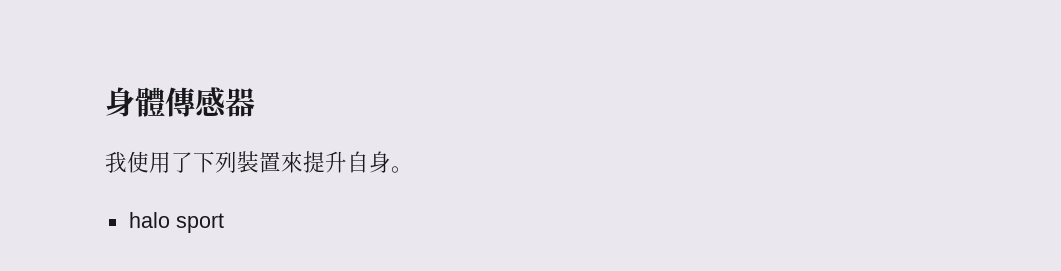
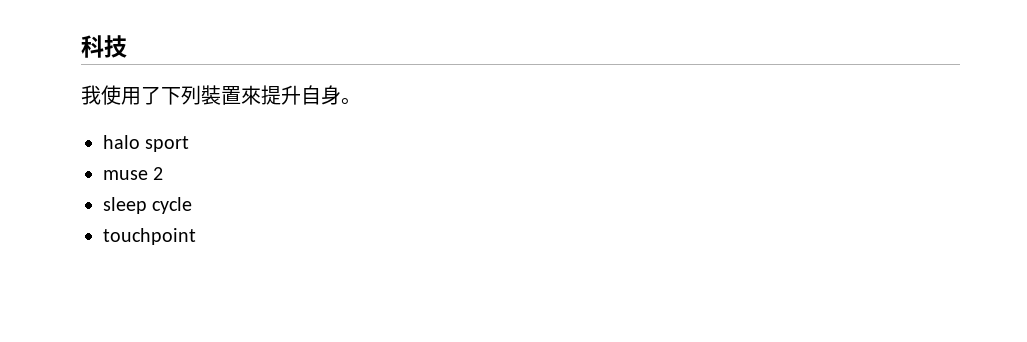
[105,87,255,117] 身體傳感器 -> [81,35,127,58] 科技
(224, 223) none -> [103,167,164,180] [103,197,193,214] [103,228,196,245] // muse 2 // sleep cycle // touchpoint

